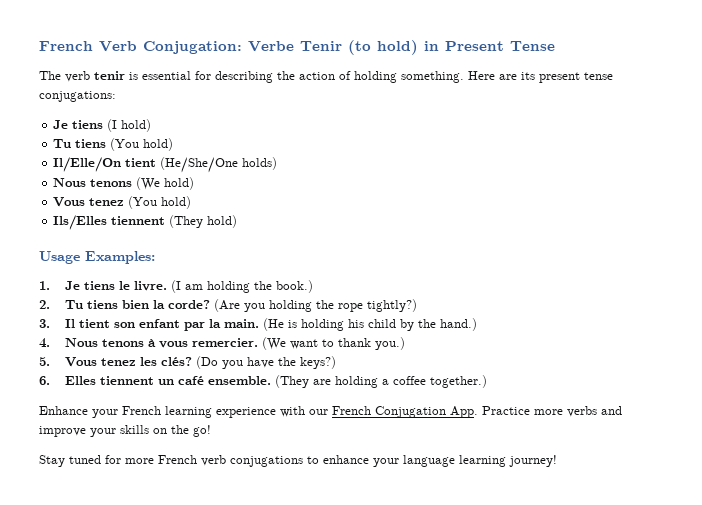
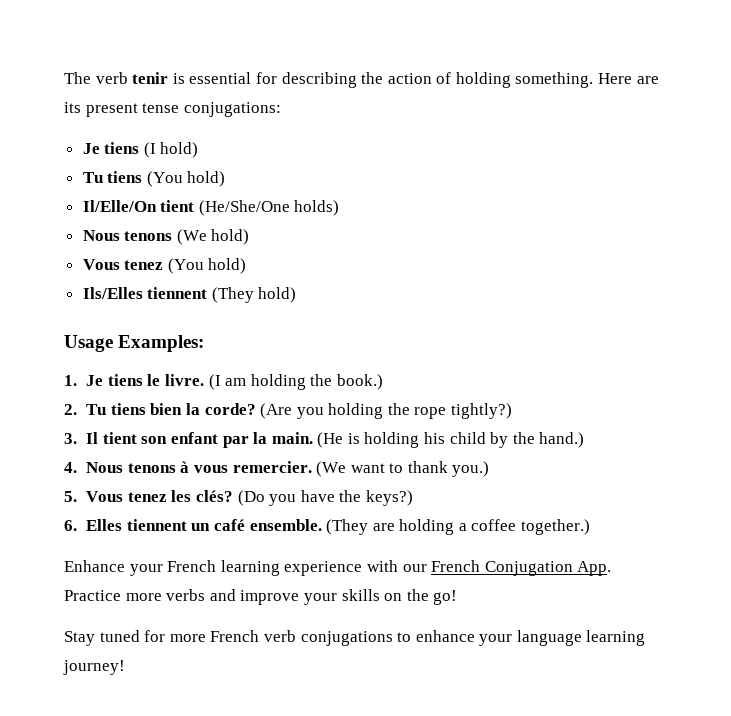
[39,40,555,55] French Verb Conjugation: Verbe Tenir (to hold) in Present Tense // -> (64, 78) none

